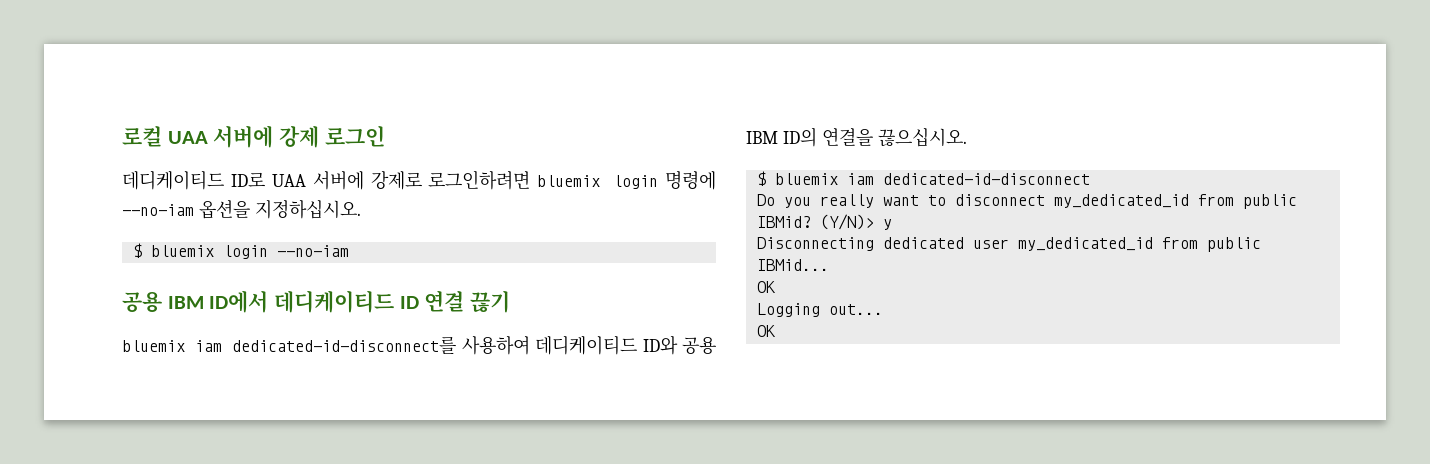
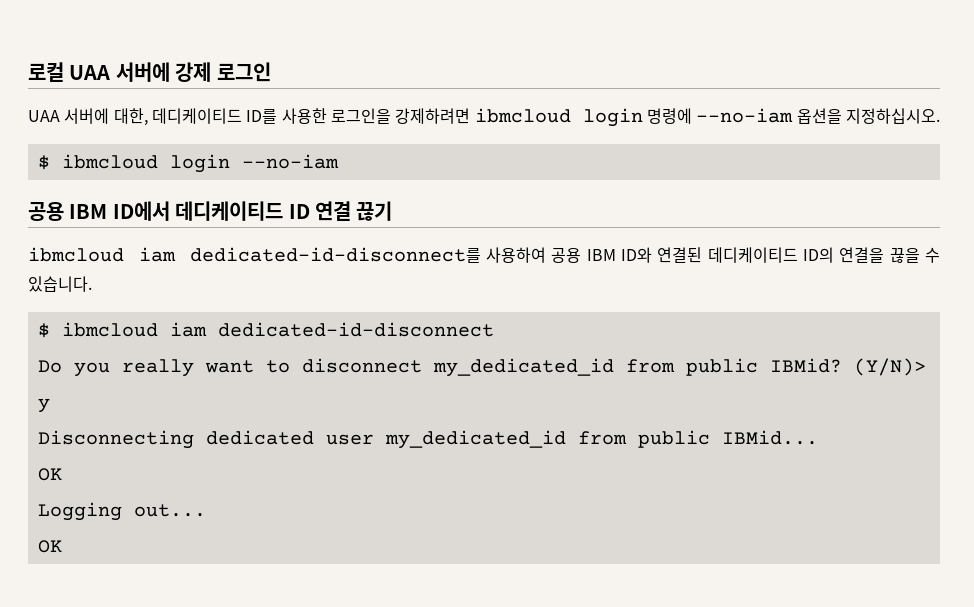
[122,170,601,190] 데디케이티드 ID로 UAA 서버에 강제로 로그인하려면 bluemix -> [28,108,571,126] UAA 서버에 대한, 데디케이티드 ID를 사용한 로그인을 강제하려면 ibmcloud
[150,245,214,257] bluemix -> [61,154,158,169] ibmcloud
[122,340,185,352] bluemix -> [28,247,124,262] ibmcloud
[535,335,716,355] [746,127,967,147] [756,171,838,186] 데디케이티드 ID와 공용 IBM ID의 연결을 끊으십시오. // $ bluemix -> [551,247,940,263] [28,276,92,292] [37,322,158,338] 공용 IBM ID와 연결된 데디케이티드 ID의 연결을 끊을 수 있습니다. // $ ibmcloud

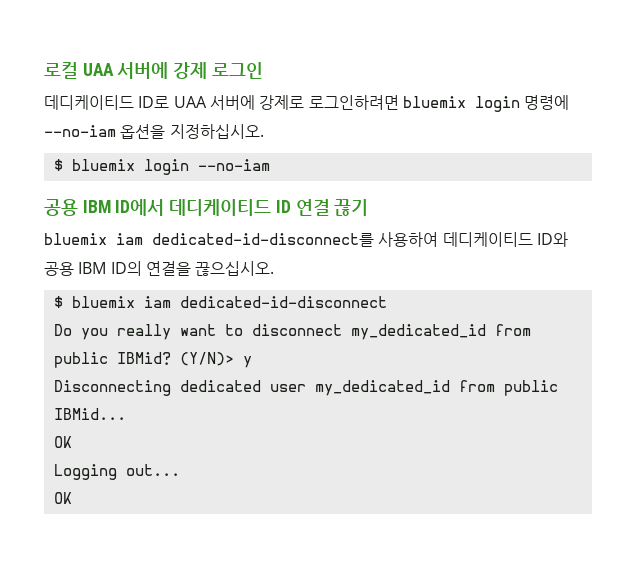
[28,108,571,126] UAA 서버에 대한, 데디케이티드 ID를 사용한 로그인을 강제하려면 ibmcloud -> [44,95,466,110] 데디케이티드 ID로 UAA 서버에 강제로 로그인하려면 bluemix
[61,154,158,169] ibmcloud -> [71,159,135,171] bluemix
[28,247,124,262] ibmcloud -> [44,233,107,245] bluemix
[551,247,940,263] [28,276,92,292] [37,322,158,338] 공용 IBM ID와 연결된 데디케이티드 ID의 연결을 끊을 수 있습니다. // $ ibmcloud -> [442,232,568,247] [44,261,275,276] [53,296,135,308] 데디케이티드 ID와 공용 IBM ID의 연결을 끊으십시오. // $ bluemix

